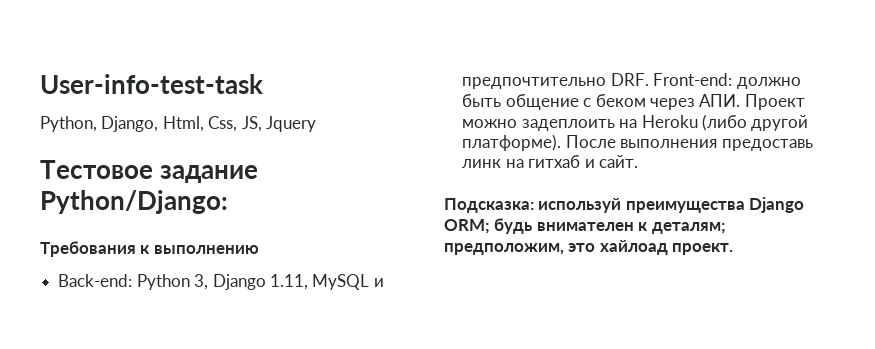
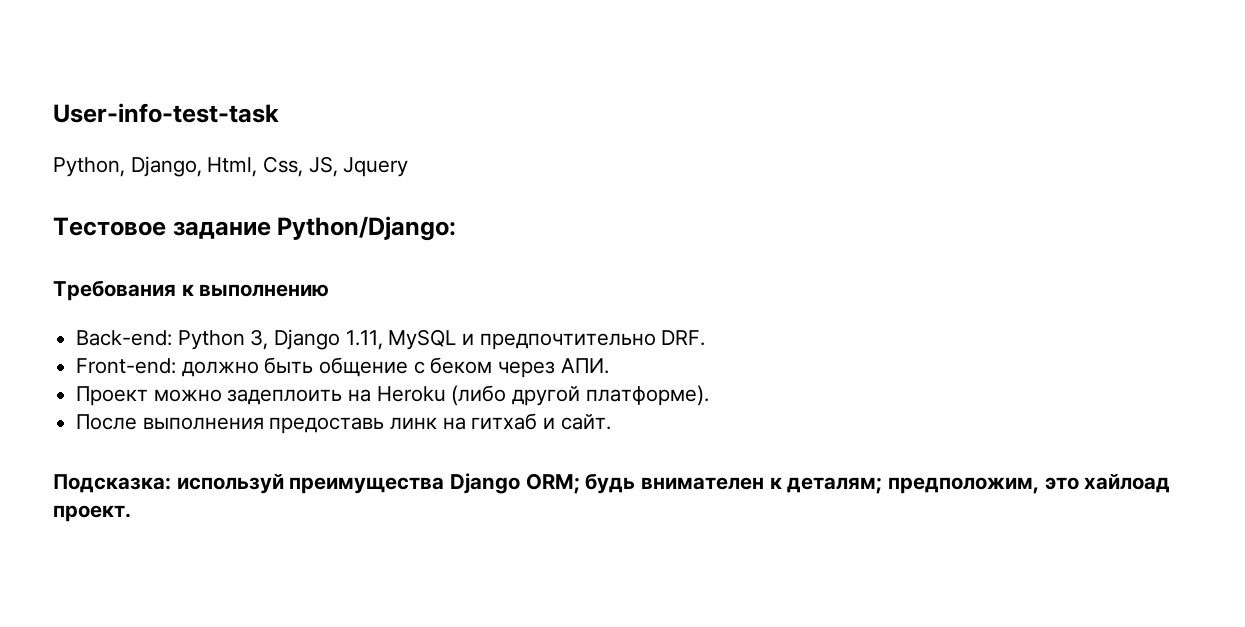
(649, 79) none -> (706, 338) //
(741, 100) none -> (609, 366) //
(562, 142) none -> (709, 395) //

